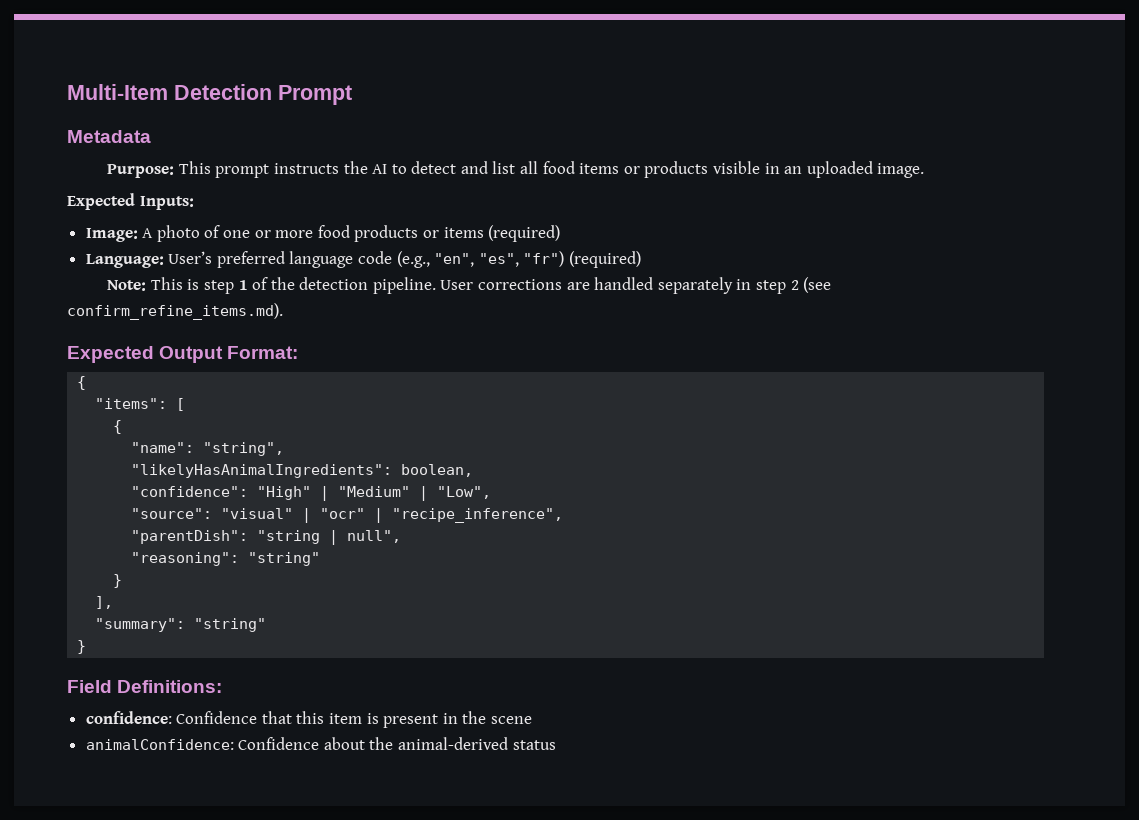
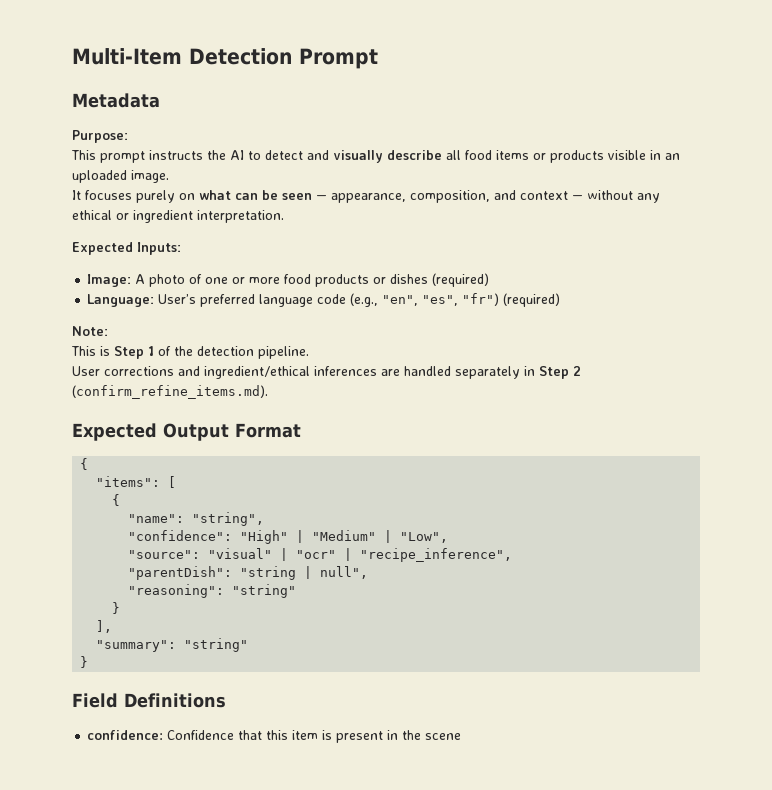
(175, 171) none -> (128, 136) //
[492,161,516,174] list -> [333,150,442,163] visually describe
(925, 170) none -> [72,190,660,203] [72,210,284,223] // It focuses purely on what can be seen — appearance, composition, and context — without any ethical or ingredient interpretation.
[443,227,484,238] items -> [390,274,429,284] dishes
(147, 285) none -> (108, 331) //
[203,280,234,294] step -> [114,346,144,359] Step
(436, 285) none -> (309, 352) //
(563, 284) none -> [178,366,377,379] and ingredient/ethical inferences
[755,277,832,294] [67,303,283,320] step 2 (see confirm_refine_items.md). -> [539,366,581,379] [72,385,268,399] Step 2 (confirm_refine_items.md).
[227,346,299,359] Format: -> [235,423,301,438] Format
[131,464,474,478] // "likelyHasAnimalIngredients": boolean, -> (265, 519) none
[117,680,223,693] Definitions: -> [124,693,226,708] Definitions
[85,737,556,750] // animalConfidence: Confidence about the animal-derived status -> (462, 736) none

